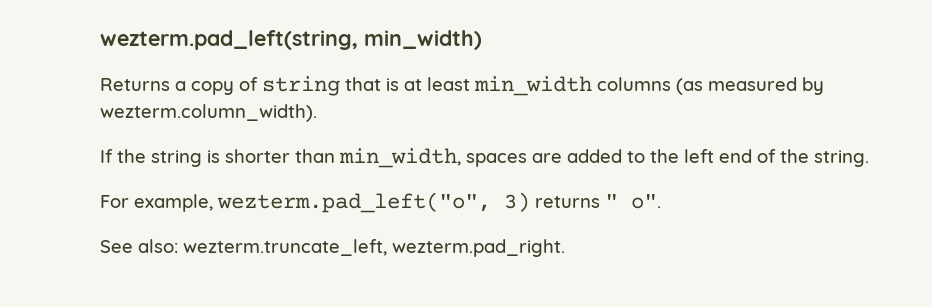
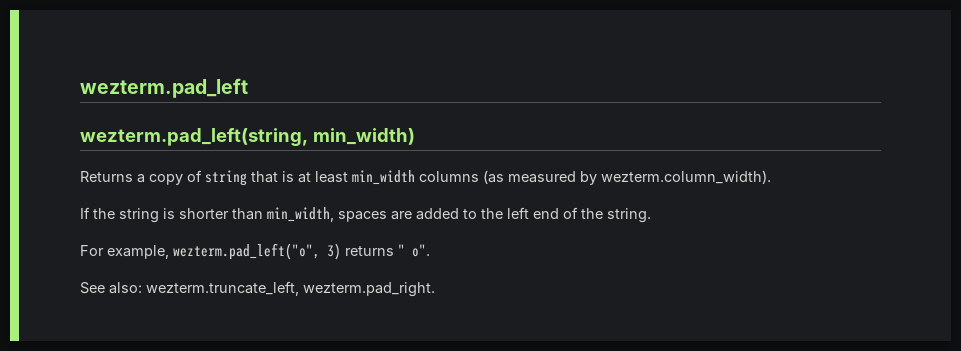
(100, 40) none -> [80,78,248,98] wezterm.pad_left //

